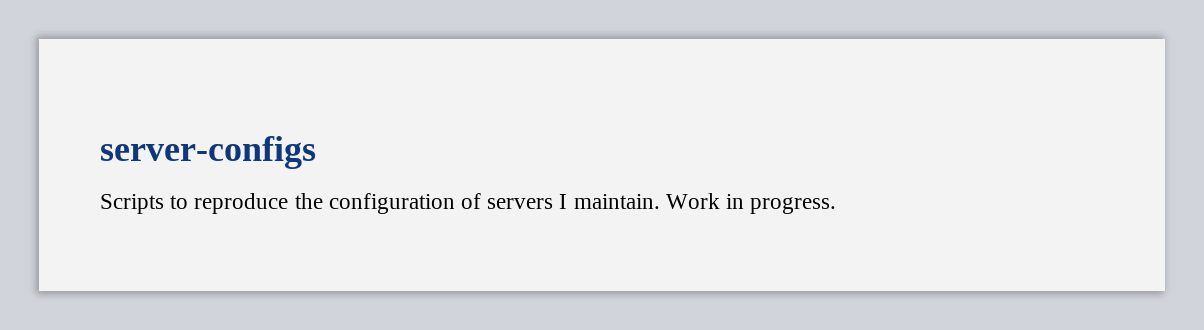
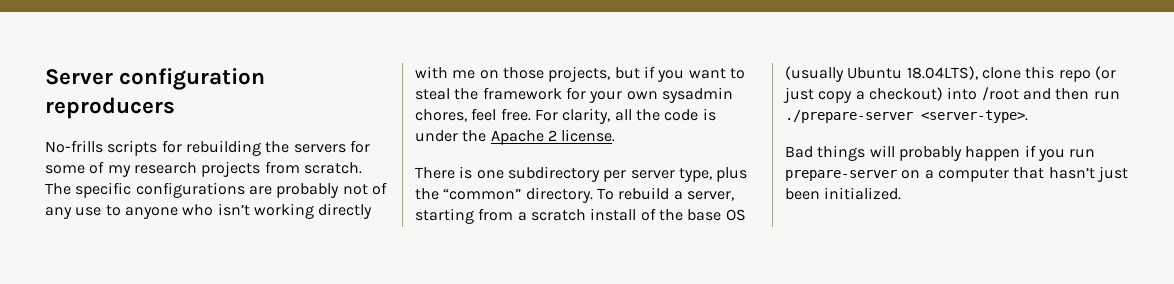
[100,136,316,169] [100,193,837,214] server-configs // Scripts to reproduce the configuration of servers I maintain. Work in progress. -> [45,68,266,90] [45,97,175,119] [45,140,370,156] [45,161,362,177] [45,182,387,198] [45,203,373,219] [415,66,745,82] [415,87,733,103] [415,108,716,124] [415,129,616,145] [415,166,748,182] [415,187,734,203] [415,208,746,224] [785,66,1116,82] [783,87,1120,103] [785,110,1028,123] [785,145,1096,161] [785,166,1128,182] [785,187,902,200] Server configuration reproducers // No-frills scripts for rebuilding the servers for some of my research projects from scratch. The specific configurations are probably not of any use to anyone who isn’t working directly with me on those projects, but if you want to steal the framework for your own sysadmin chores, feel free. For clarity, all the code is under the Apache 2 license. // There is one subdirectory per server type, plus the “common” directory. To rebuild a server, starting from a scratch install of the base OS (usually Ubuntu 18.04LTS), clone this repo (or just copy a checkout) into /root and then run ./prepare-server <server-type>. // Bad things will probably happen if you run prepare-server on a computer that hasn’t just been initialized.

